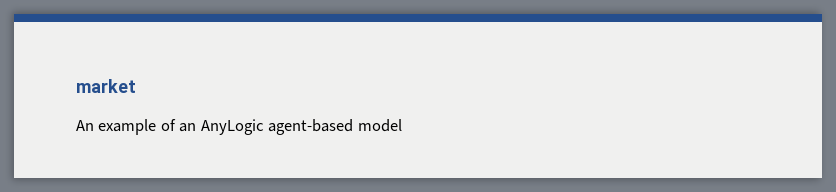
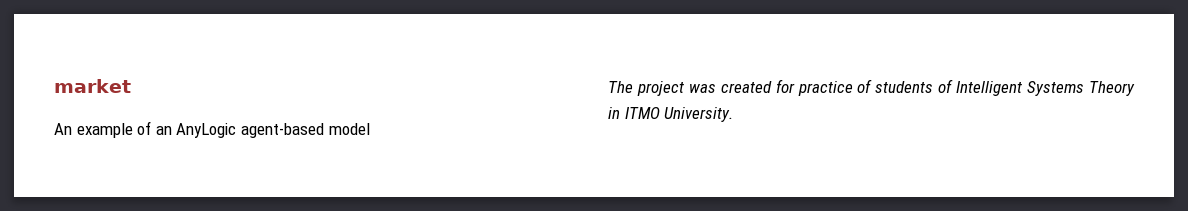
(402, 125) none -> [608,79,1135,96] [608,107,734,122] // The project was created for practice of students of Intelligent Systems Theory in ITMO University.

